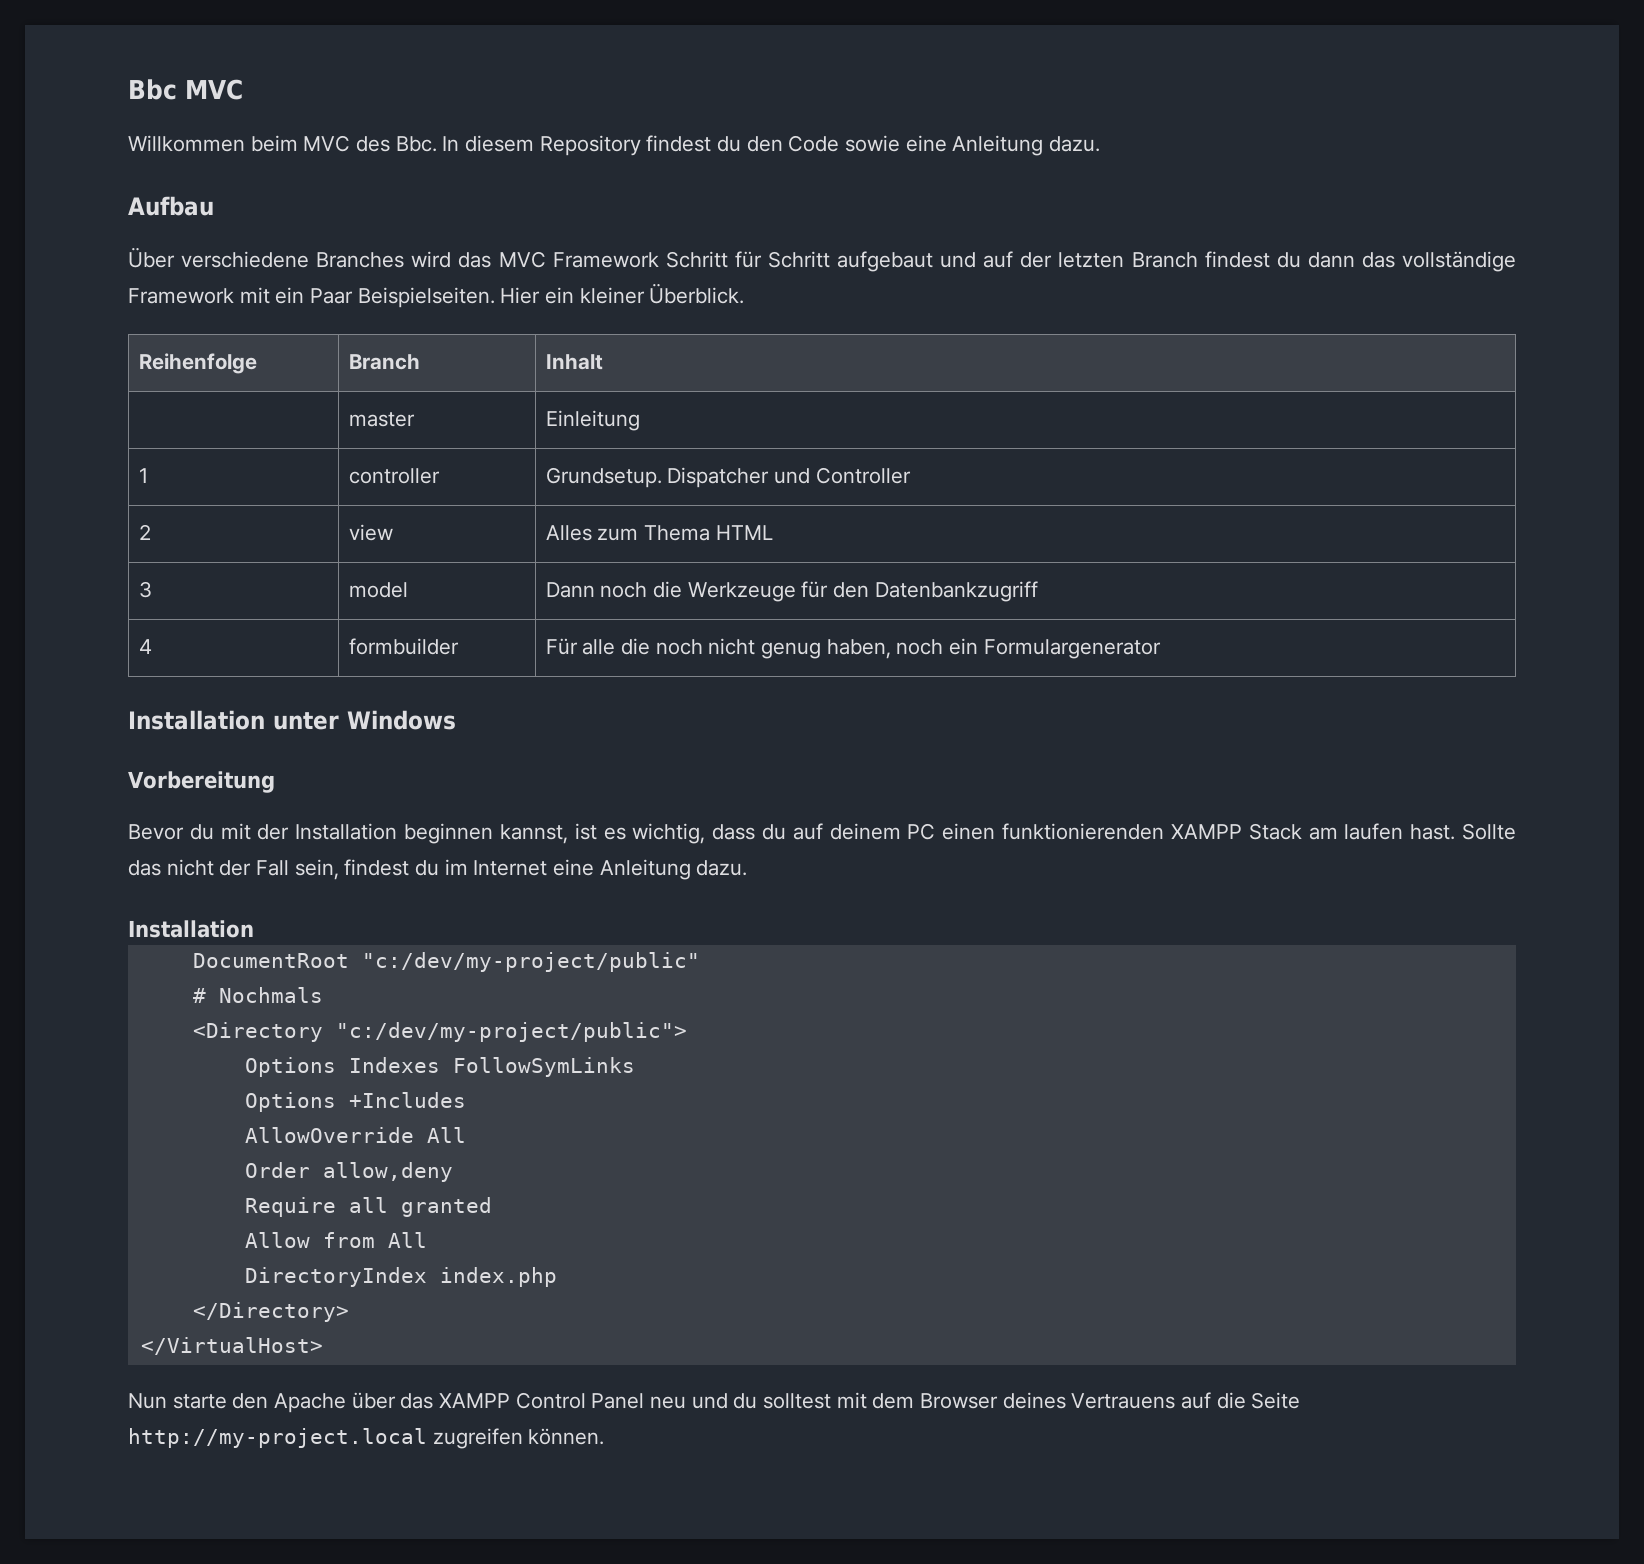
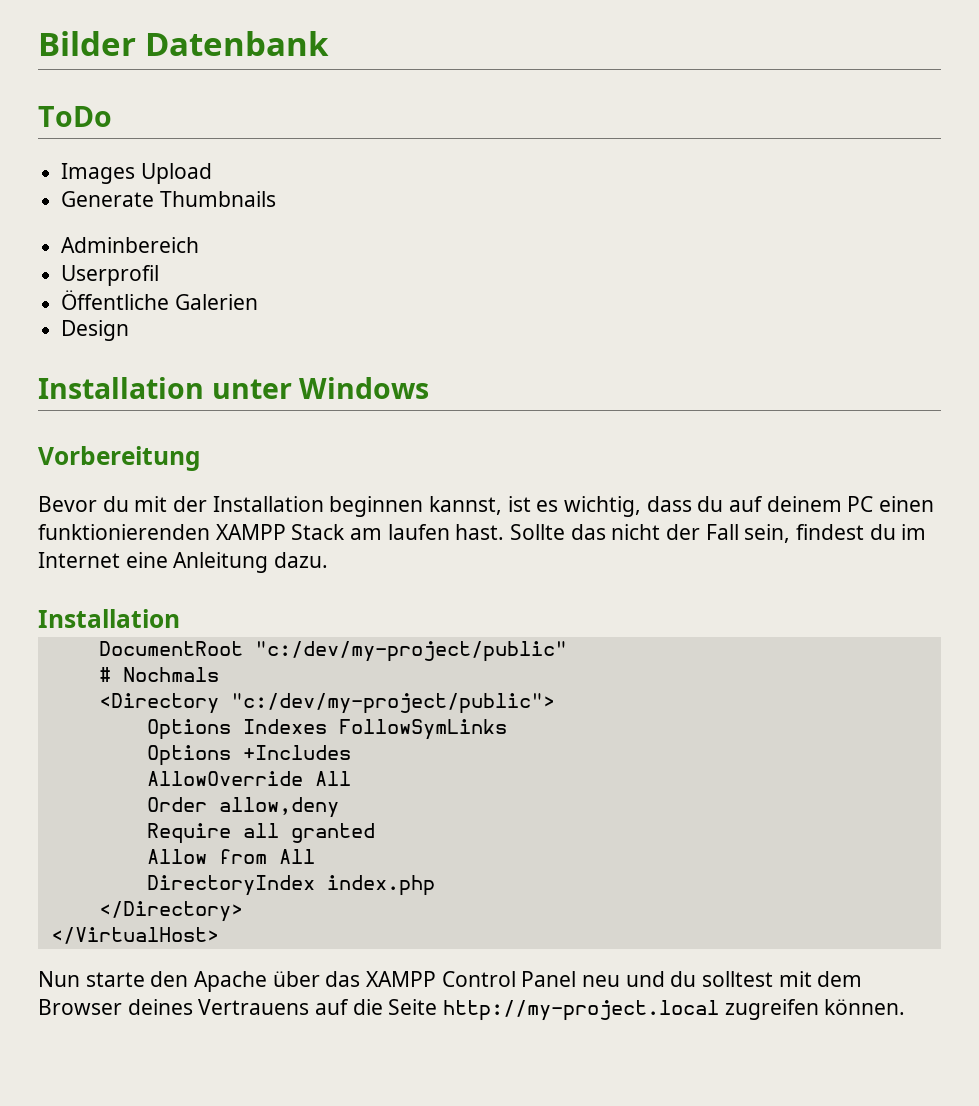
[128,79,243,100] [128,135,1101,156] [128,196,214,216] [128,247,1516,272] [128,283,745,308] [138,353,257,374] [348,354,420,370] [545,354,603,370] [348,412,415,427] [545,410,640,431] [138,468,148,483] [348,468,440,484] [545,467,911,488] [138,524,151,540] [348,524,393,541] [545,525,773,541] [138,581,152,598] [348,582,408,598] [545,581,1038,602] [138,639,152,654] [348,638,459,655] [545,638,1161,659] Bbc MVC // Willkommen beim MVC des Bbc. In diesem Repository findest du den Code sowie eine Anleitung dazu. // Aufbau // Über verschiedene Branches wird das MVC Framework Schritt für Schritt aufgebaut und auf der letzten Branch findest du dann das vollständige Framework mit ein Paar Beispielseiten. Hier ein kleiner Überblick. // Reihenfolge | Branch | Inhalt // | master | Einleitung // 1 | controller | Grundsetup. Dispatcher und Controller // 2 | view | Alles zum Thema HTML // 3 | model | Dann noch die Werkzeuge für den Datenbankzugriff // 4 | formbuilder | Für alle die noch nicht genug haben, noch ein Formulargenerator -> [38,31,329,56] [38,106,112,127] [61,163,212,184] [61,191,276,207] [61,237,200,253] [61,265,160,286] [61,290,258,310] [61,320,130,341] Bilder Datenbank // ToDo // Images Upload // Generate Thumbnails // Adminbereich // Userprofil // Öffentliche Galerien // Design

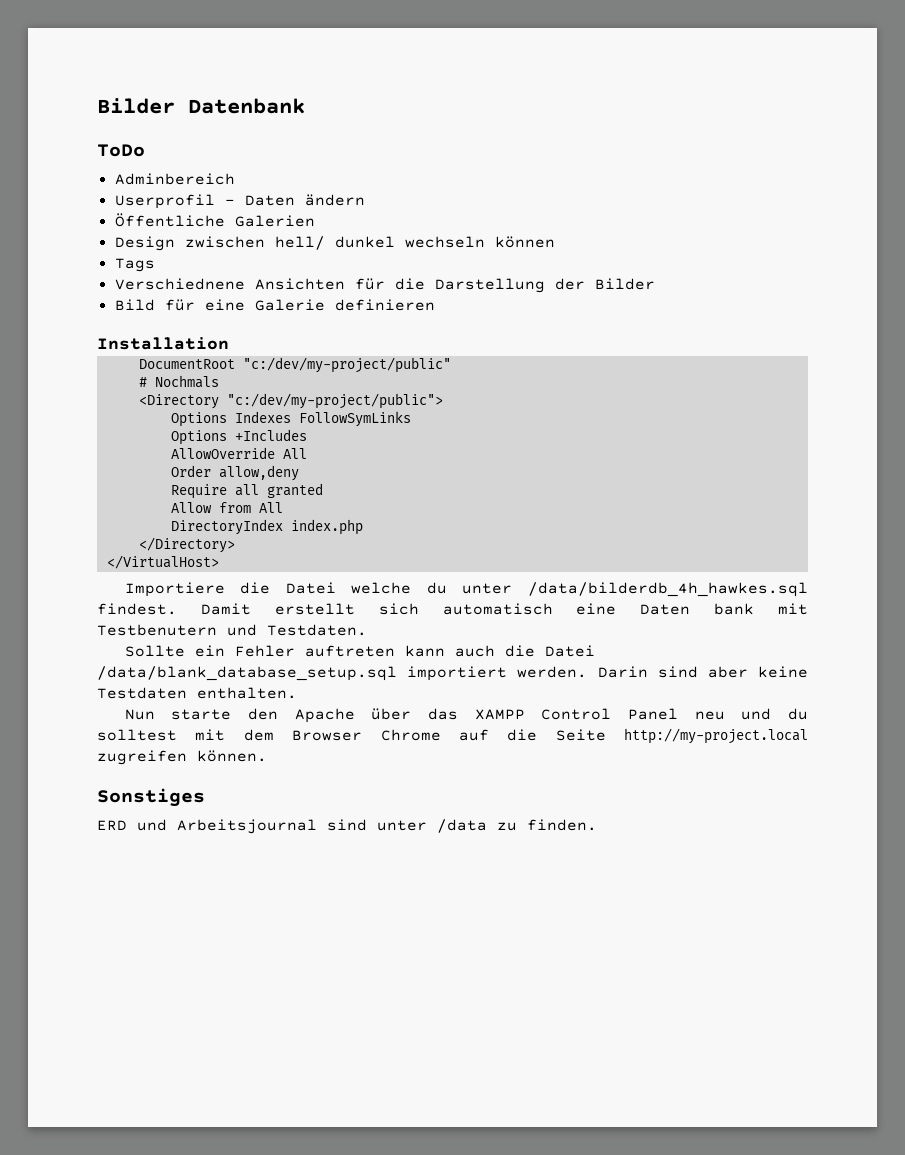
[61,163,212,184] [61,191,276,207] // Images Upload // Generate Thumbnails -> (145, 150) none
(160, 275) none -> [224,194,365,206] - Daten ändern
[38,377,430,399] [38,446,201,471] [38,496,935,517] [38,524,927,543] [38,552,329,573] // Installation unter Windows // Vorbereitung // Bevor du mit der Installation beginnen kannst, ist es wichtig, dass du auf deinem PC einen funktionierenden XAMPP Stack am laufen hast. Sollte das nicht der Fall sein, findest du im Internet eine Anleitung dazu. -> [184,236,555,250] [114,258,155,272] [114,278,655,293] [114,299,435,311] zwischen hell/ dunkel wechseln können // Tags // Verschiednene Ansichten für die Darstellung der Bilder // Bild für eine Galerie definieren
(219, 935) none -> [124,582,808,597] [97,603,808,615] [97,624,367,636] [124,645,595,657] [97,666,808,681] [97,687,297,699] // Importiere die Datei welche du unter /data/bilderdb_4h_hawkes.sql findest. Damit erstellt sich automatisch eine Daten bank mit Testbenutern und Testdaten. // Sollte ein Fehler auftreten kann auch die Datei /data/blank_database_setup.sql importiert werden. Darin sind aber keine Testdaten enthalten.
[127,999,310,1015] deines Vertrauens -> [380,729,441,741] Chrome
(906, 1007) none -> [97,788,205,807] [97,819,597,834] // Sonstiges // ERD und Arbeitsjournal sind unter /data zu finden.

